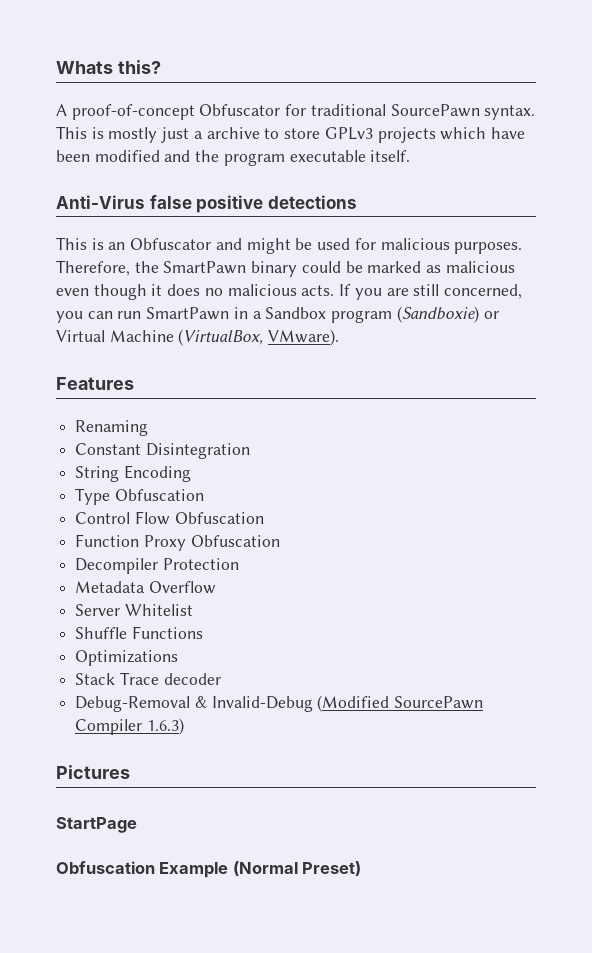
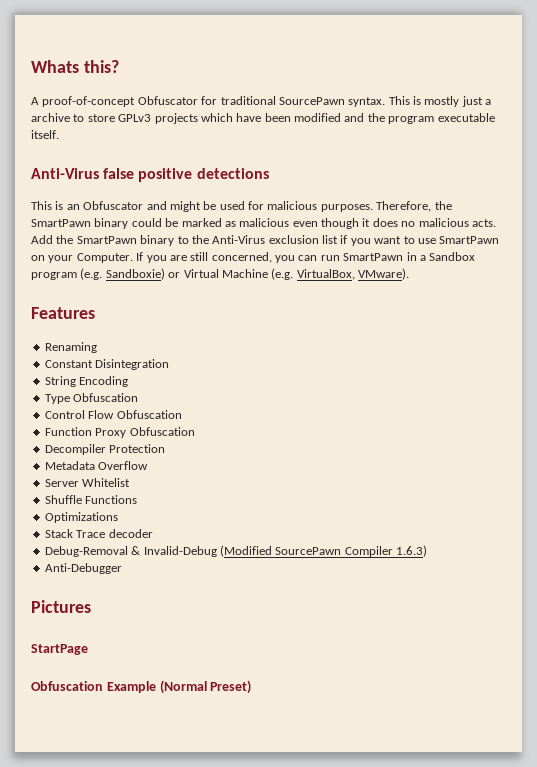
(335, 290) none -> [31,235,500,246] [31,253,133,263] Add the SmartPawn binary to the Anti-Virus exclusion list if you want to use SmartPawn on your Computer.
[396,306,479,323] (Sandboxie) -> [80,268,165,280] (e.g. Sandboxie)
[178,329,264,346] (VirtualBox, -> [271,268,355,280] (e.g. VirtualBox,
(184, 726) none -> [44,563,122,574] // Anti-Debugger

